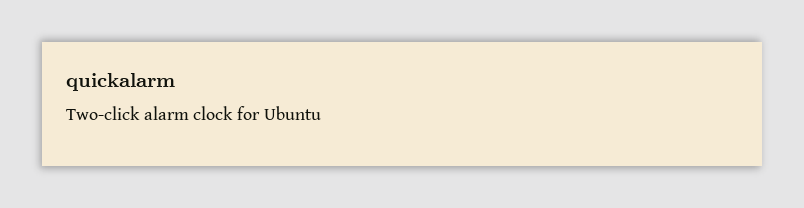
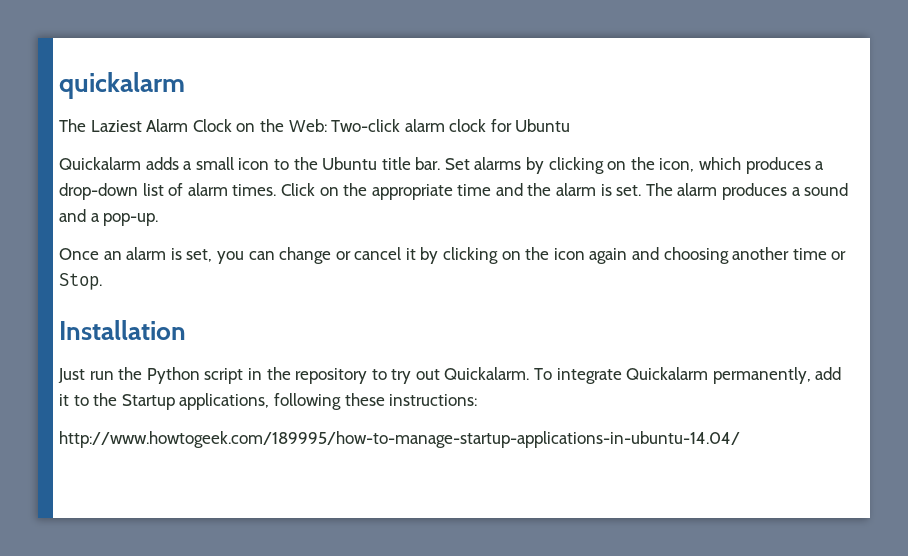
(175, 82) none -> [59,119,327,132] The Laziest Alarm Clock on the Web:
(321, 113) none -> [59,157,825,174] [59,183,849,200] [59,209,159,226] [59,247,847,264] [59,273,102,290] [59,320,186,340] [58,367,842,384] [59,393,478,410] [59,431,740,448] // Quickalarm adds a small icon to the Ubuntu title bar. Set alarms by clicking on the icon, which produces a drop-down list of alarm times. Click on the appropriate time and the alarm is set. The alarm produces a sound and a pop-up. // Once an alarm is set, you can change or cancel it by clicking on the icon again and choosing another time or Stop. // Installation // Just run the Python script in the repository to try out Quickalarm. To integrate Quickalarm permanently, add it to the Startup applications, following these instructions: // http://www.howtogeek.com/189995/how-to-manage-startup-applications-in-ubuntu-14.04/

